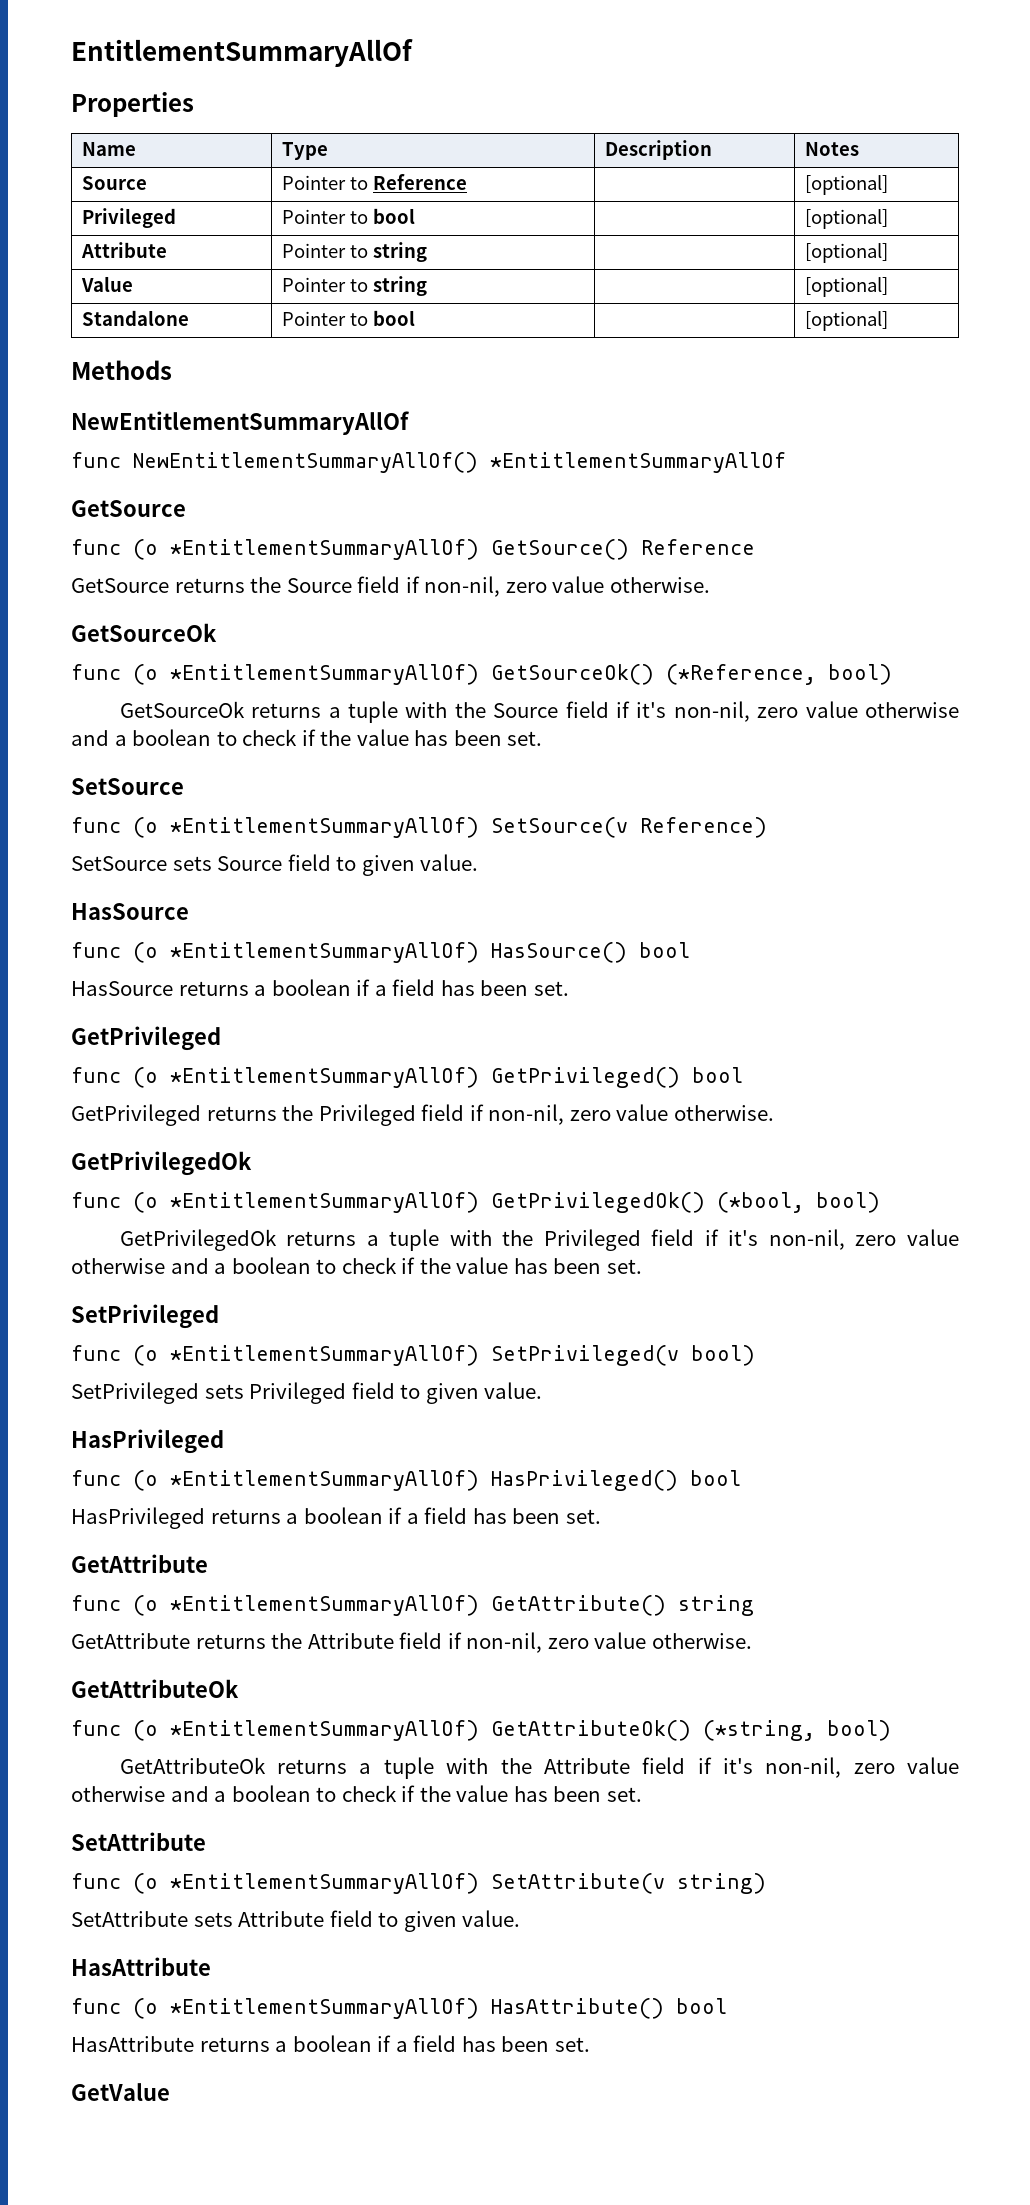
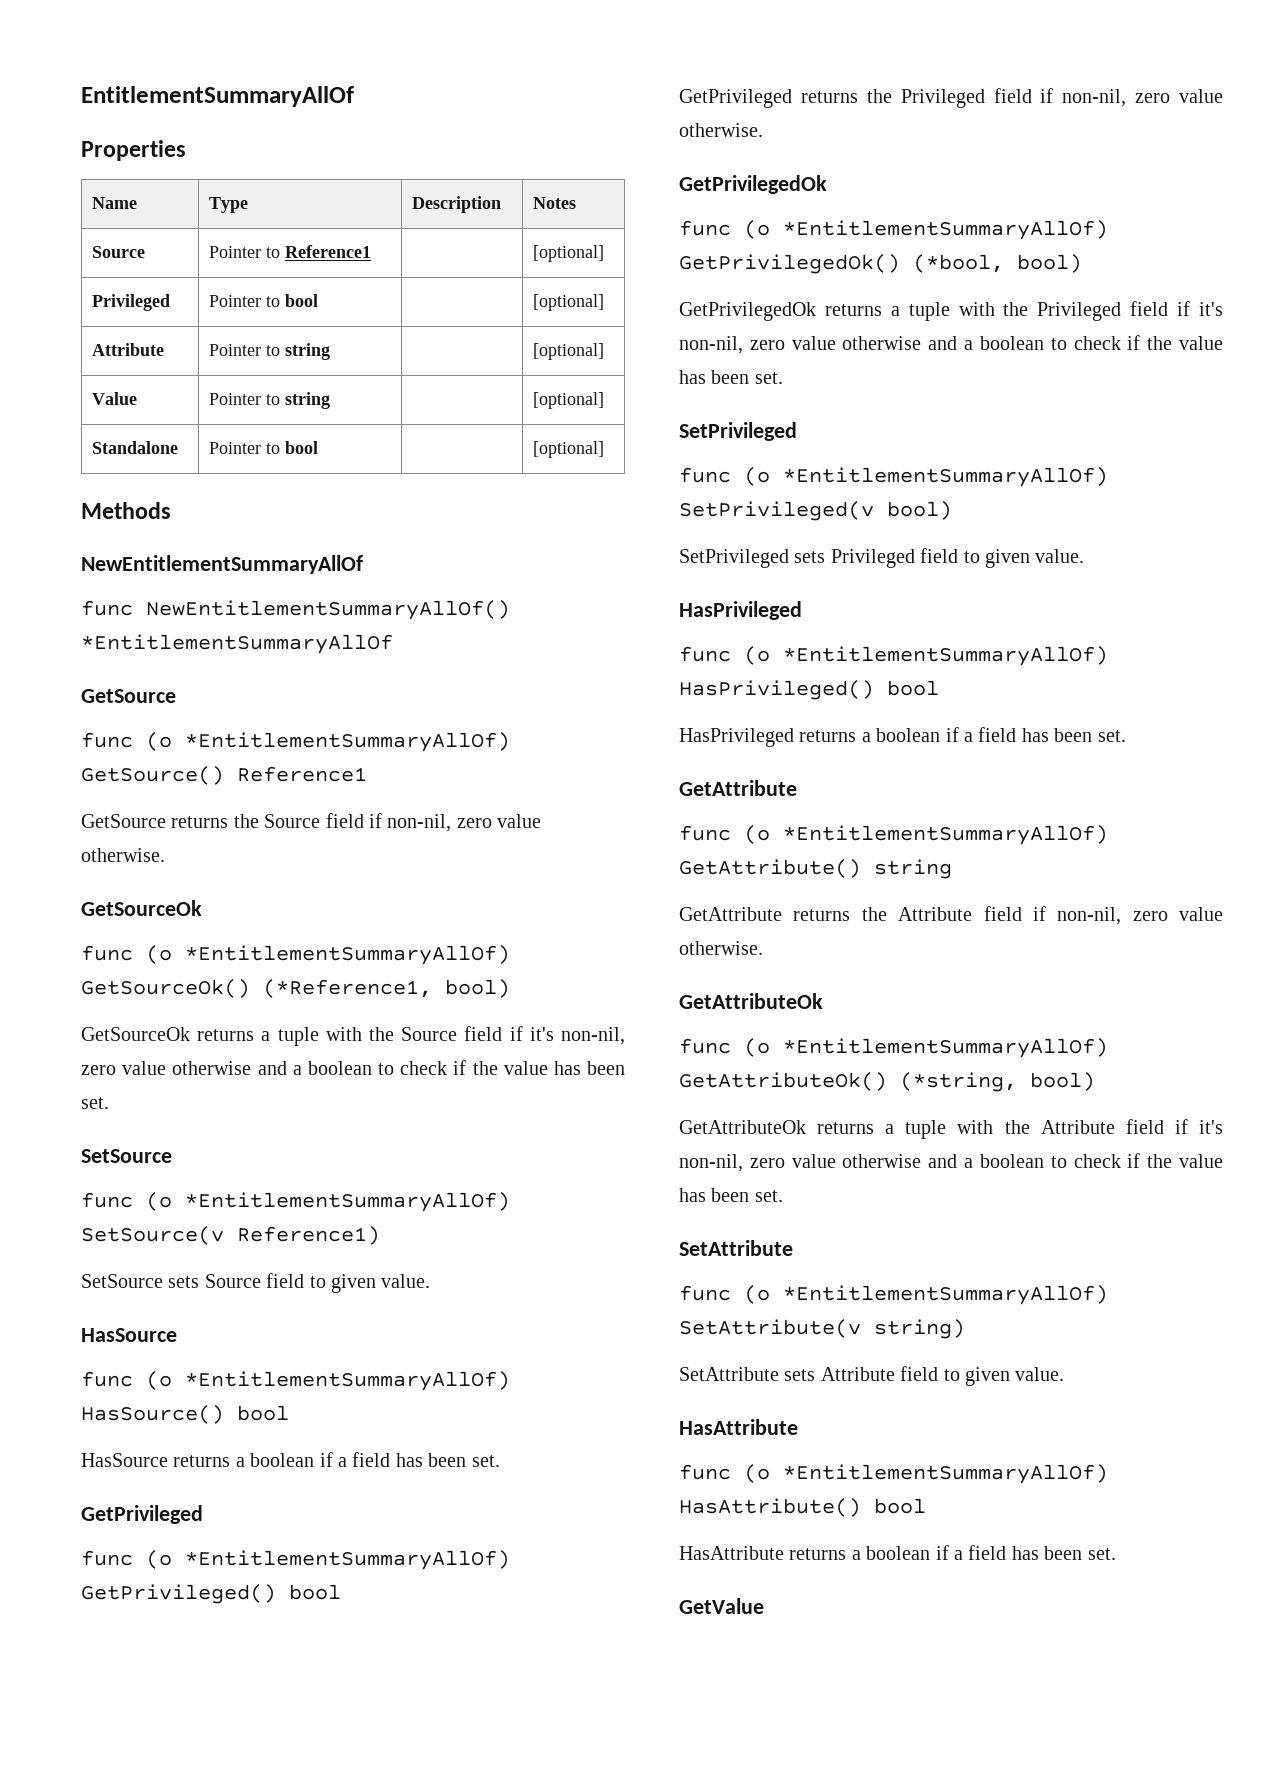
[373,174,468,190] Reference -> [284,245,371,258] Reference1
[641,539,755,555] Reference -> [237,766,367,782] Reference1
[666,664,816,685] (*Reference, -> [263,979,432,998] (*Reference1,
[640,817,767,838] Reference) -> [237,1226,380,1245] Reference1)

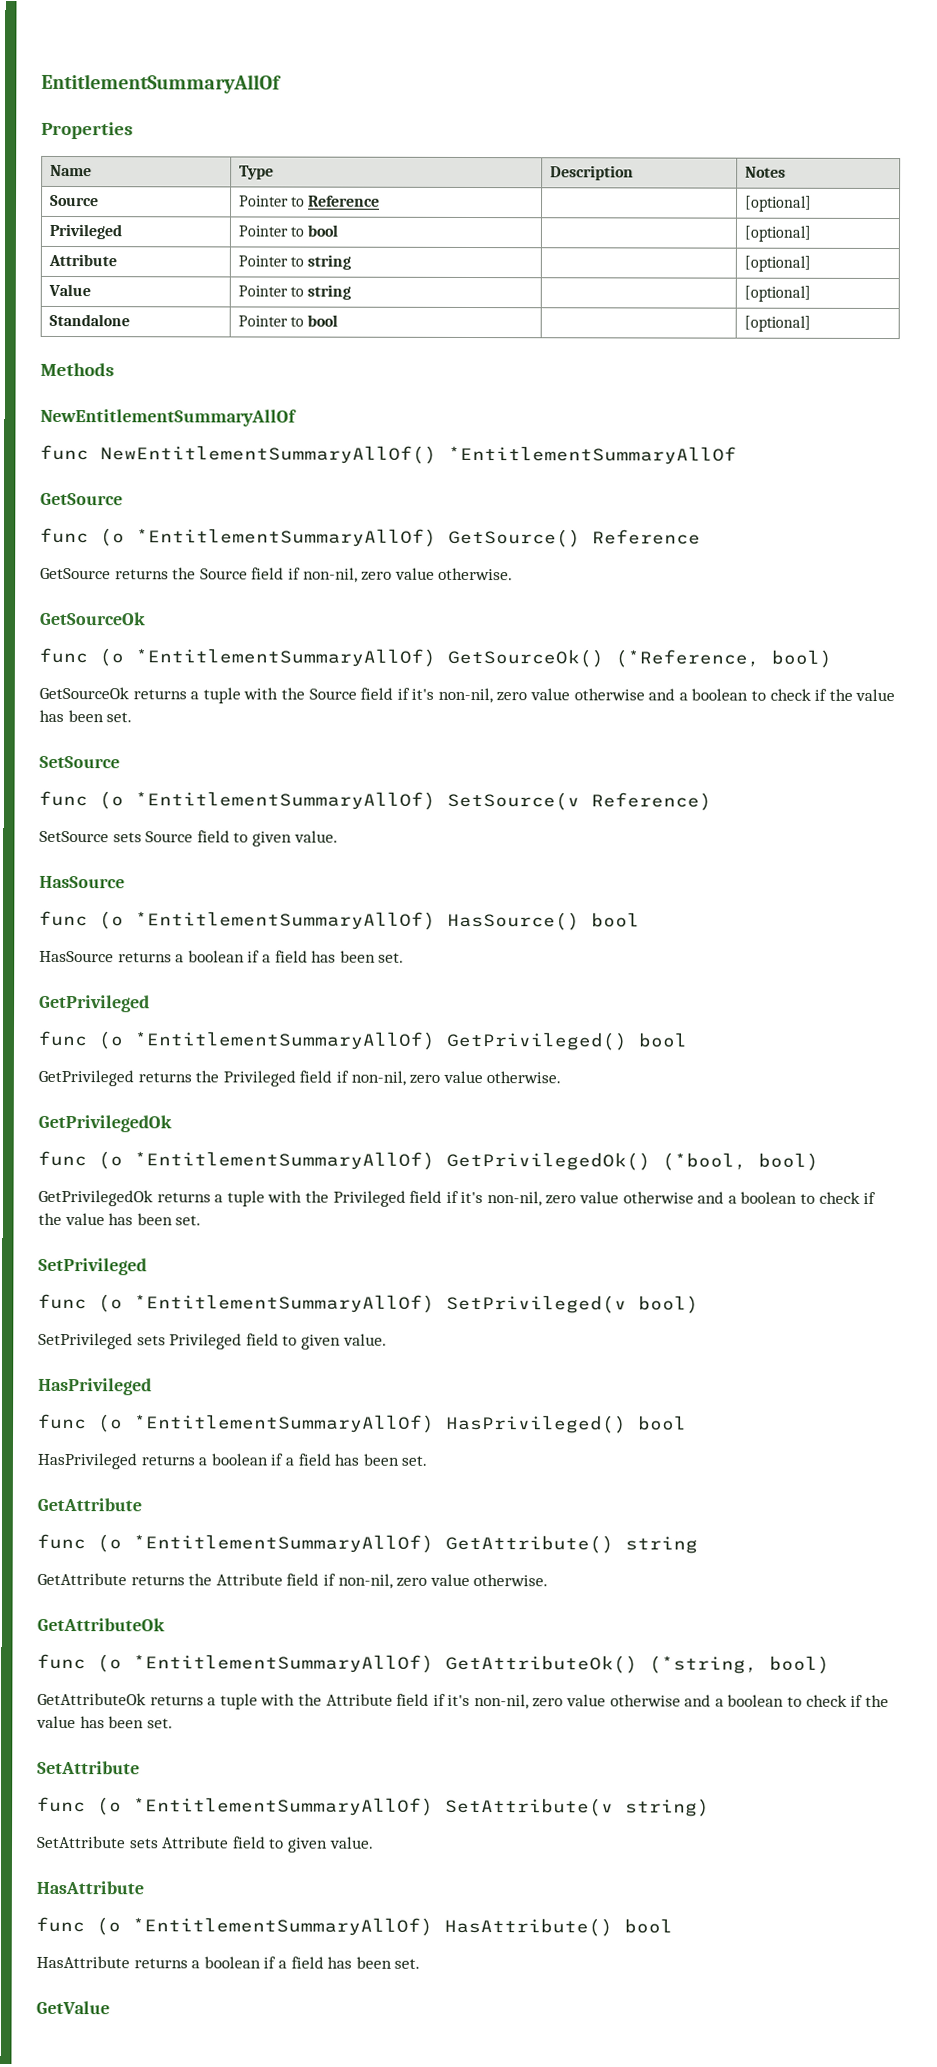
[284,245,371,258] Reference1 -> [307,195,380,207] Reference
[237,766,367,782] Reference1 -> [592,529,701,545] Reference
[263,979,432,998] (*Reference1, -> [615,649,760,668] (*Reference,
[237,1226,380,1245] Reference1) -> [591,792,712,811] Reference)

